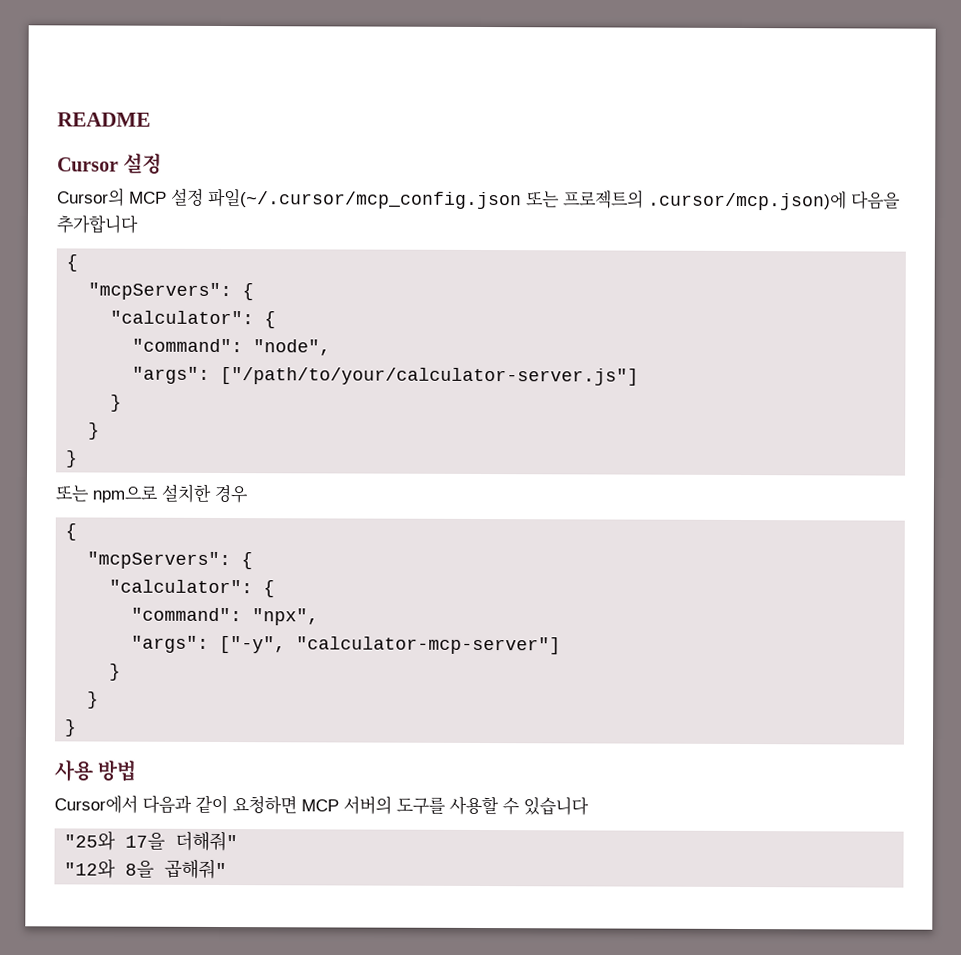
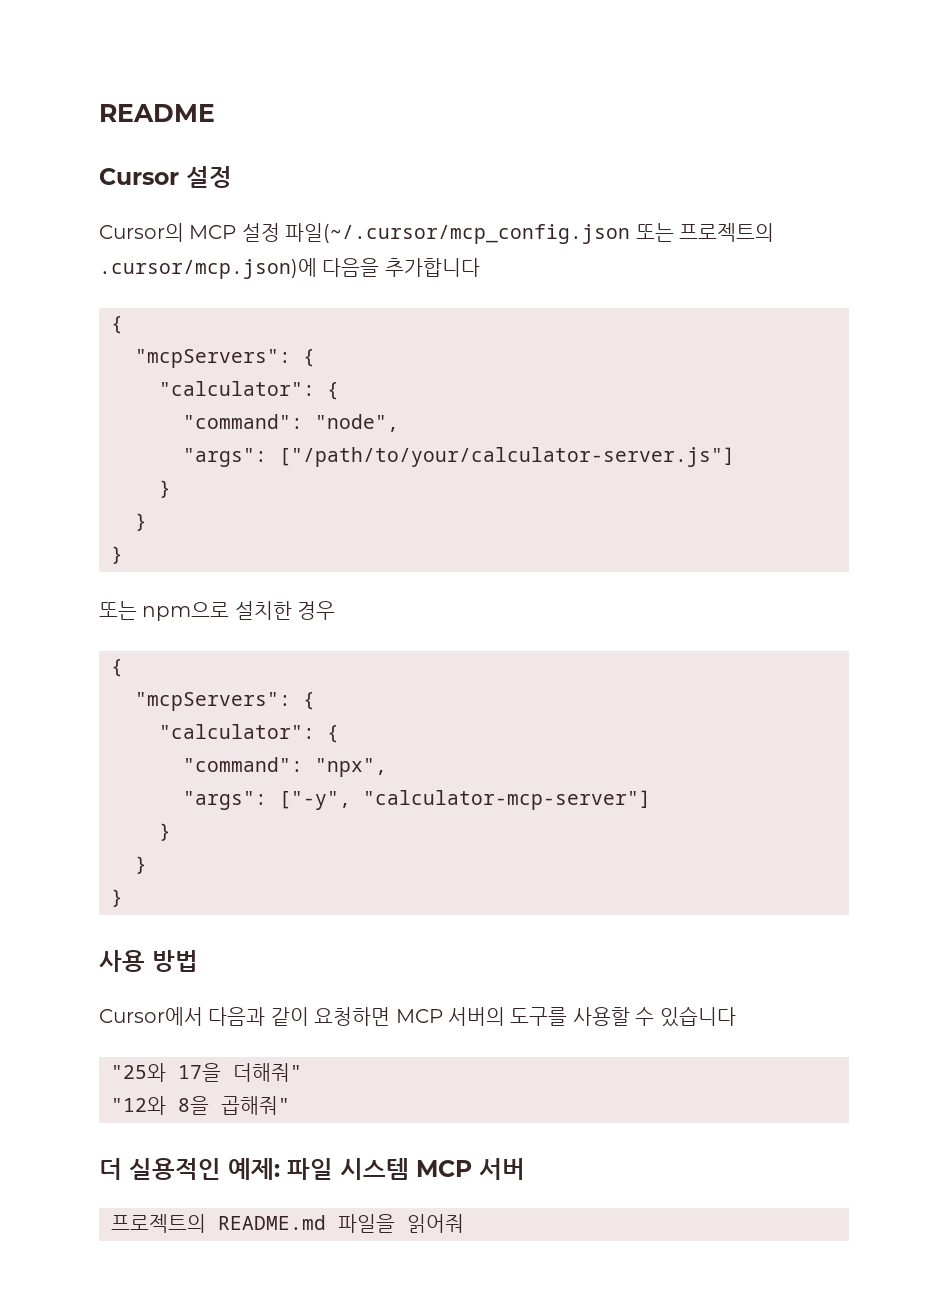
(228, 869) none -> [99,1158,525,1180] [111,1214,464,1233] // 더 실용적인 예제: 파일 시스템 MCP 서버 // 프로젝트의 README.md 파일을 읽어줘

